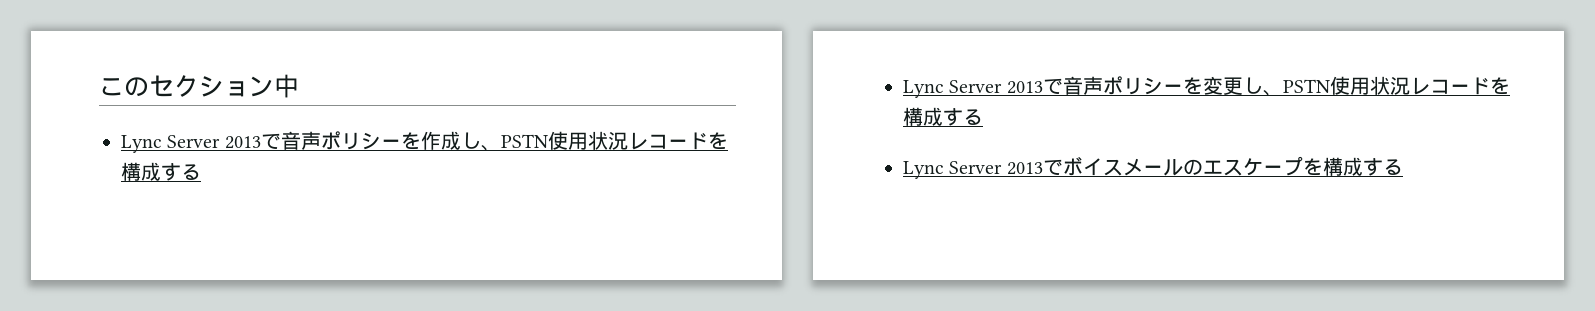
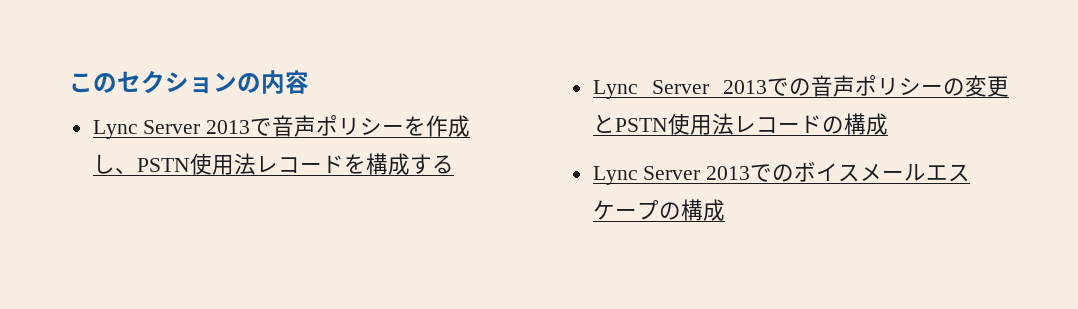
[274,74,299,98] 中 -> [237,70,309,94] の内容
[587,131,728,150] [121,162,201,181] [903,76,1510,98] [903,107,983,126] [903,159,1063,179] 状況レコードを構成する // Lync Server 2013で音声ポリシーを変更し、PSTN使用状況レコードを構成する // Lync Server 2013で -> [233,153,454,175] [592,75,1009,99] [592,113,888,135] [592,164,795,185] 法レコードを構成する // Lync Server 2013での音声ポリシーの変更とPSTN使用法レコードの構成 // Lync Server 2013での
[1182,159,1203,175] の -> (927, 172) none
[1302,157,1403,176] を構成する -> [658,199,725,221] の構成

